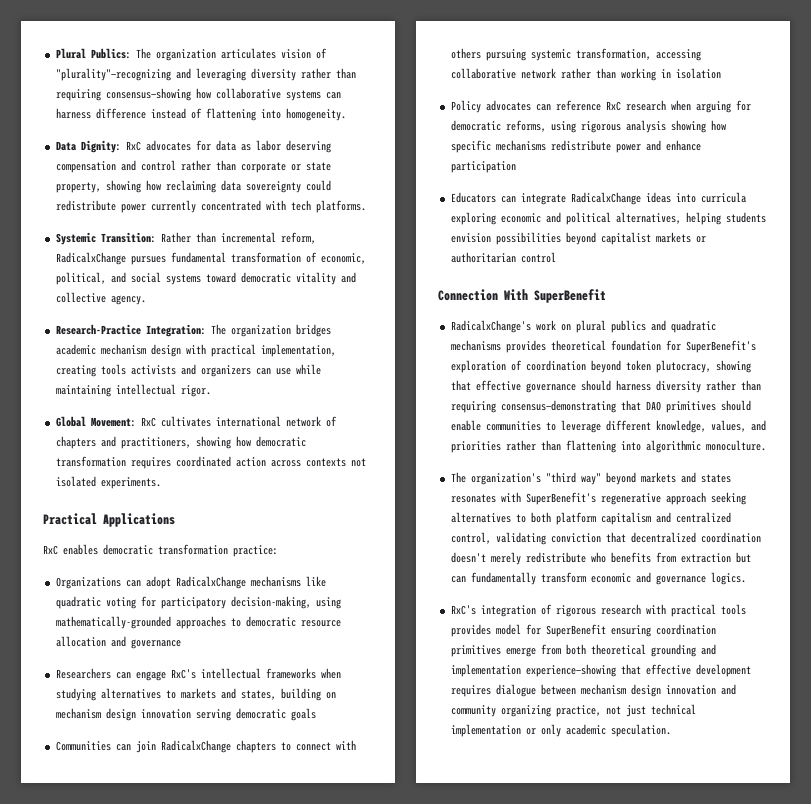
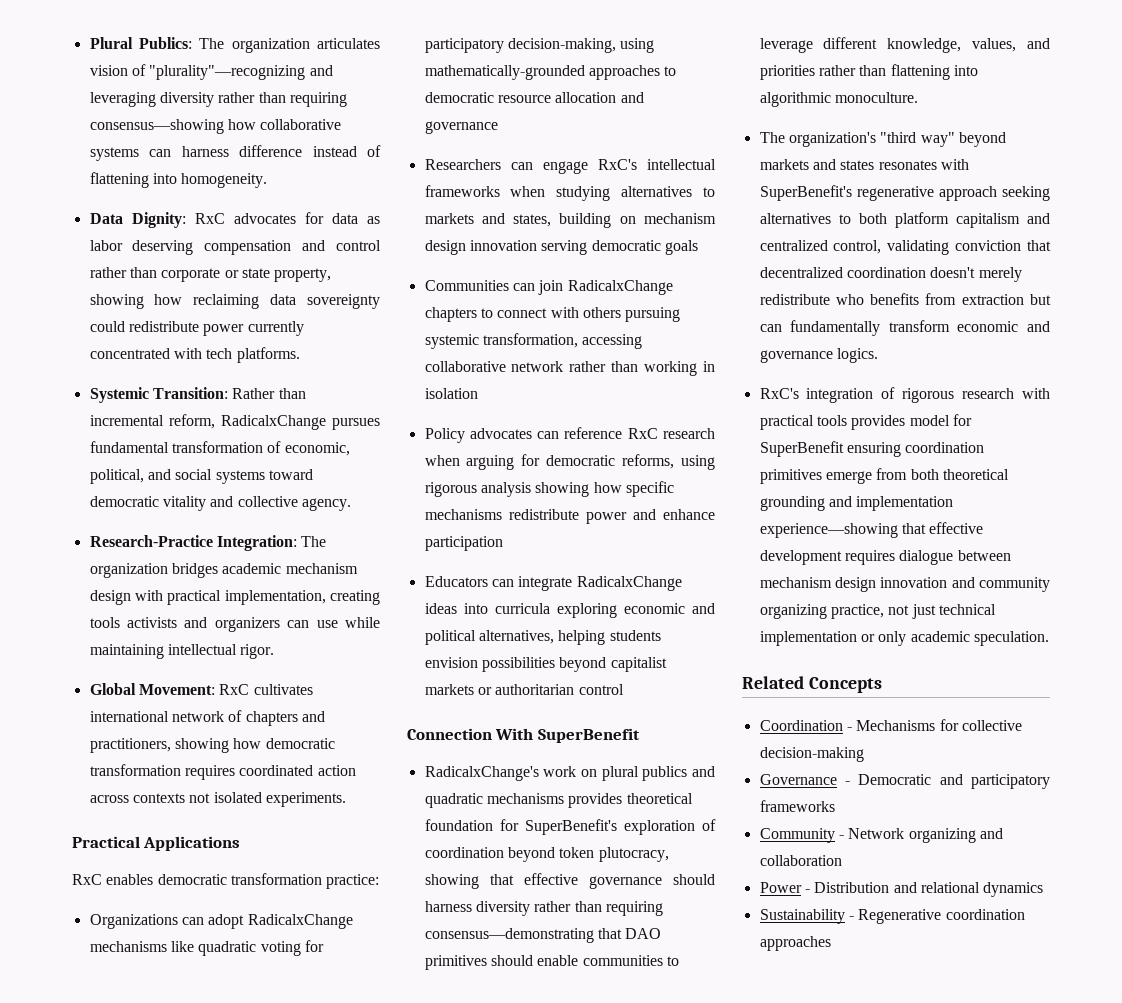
(671, 730) none -> [742,676,882,693] [759,719,1022,731] [759,747,864,762] [759,774,1050,789] [759,800,835,812] [759,828,1003,843] [759,855,842,866] [759,882,1044,897] [759,909,1025,924] [759,936,831,951] // Related Concepts // Coordination - Mechanisms for collective decision-making // Governance - Democratic and participatory frameworks // Community - Network organizing and collaboration // Power - Distribution and relational dynamics // Sustainability - Regenerative coordination approaches

